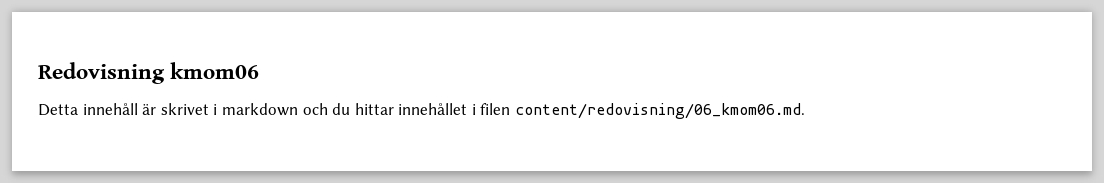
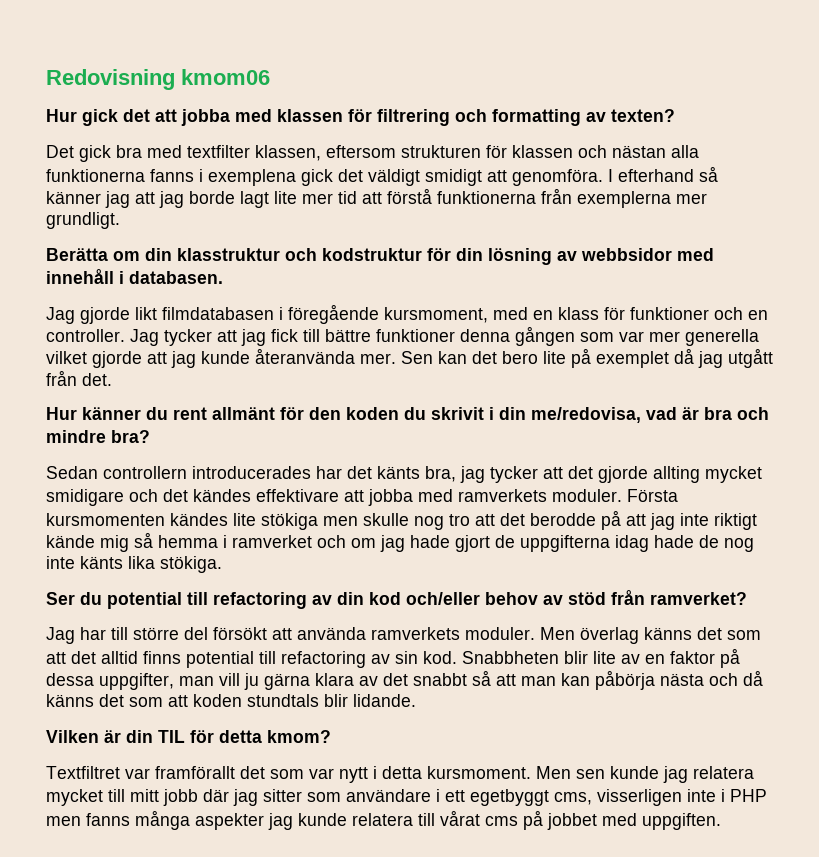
[38,103,806,119] Detta innehåll är skrivet i markdown och du hittar innehållet i filen content/redovisning/06_kmom06.md. -> [46,109,675,126] [46,145,699,162] [46,166,718,186] [46,188,707,208] [46,212,120,229] [46,248,714,265] [46,269,223,284] [46,304,768,324] [46,326,759,346] [46,348,773,368] [46,370,112,386] [46,407,769,423] [46,430,150,443] [46,466,762,483] [46,489,678,506] [46,510,757,530] [46,532,754,552] [46,556,222,573] [46,590,747,609] [46,627,761,644] [46,648,740,668] [46,670,763,690] [46,694,416,707] [46,730,331,743] [46,766,754,783] [46,789,767,806] [46,810,721,830] Hur gick det att jobba med klassen för filtrering och formatting av texten? // Det gick bra med textfilter klassen, eftersom strukturen för klassen och nästan alla funktionerna fanns i exemplena gick det väldigt smidigt att genomföra. I efterhand så känner jag att jag borde lagt lite mer tid att förstå funktionerna från exemplerna mer grundligt. // Berätta om din klasstruktur och kodstruktur för din lösning av webbsidor med innehåll i databasen. // Jag gjorde likt filmdatabasen i föregående kursmoment, med en klass för funktioner och en controller. Jag tycker att jag fick till bättre funktioner denna gången som var mer generella vilket gjorde att jag kunde återanvända mer. Sen kan det bero lite på exemplet då jag utgått från det. // Hur känner du rent allmänt för den koden du skrivit i din me/redovisa, vad är bra och mindre bra? // Sedan controllern introducerades har det känts bra, jag tycker att det gjorde allting mycket smidigare och det kändes effektivare att jobba med ramverkets moduler. Första kursmomenten kändes lite stökiga men skulle nog tro att det berodde på att jag inte riktigt kände mig så hemma i ramverket och om jag hade gjort de uppgifterna idag hade de nog inte känts lika stökiga. // Ser du potential till refactoring av din kod och/eller behov av stöd från ramverket? // Jag har till större del försökt att använda ramverkets moduler. Men överlag känns det som att det alltid finns potential till refactoring av sin kod. Snabbheten blir lite av en faktor på dessa uppgifter, man vill ju gärna klara av det snabbt så att man kan påbörja nästa och då känns det som att koden stundtals blir lidande. // Vilken är din TIL för detta kmom? // Textfiltret var framförallt det som var nytt i detta kursmoment. Men sen kunde jag relatera mycket till mitt jobb där jag sitter som användare i ett egetbyggt cms, visserligen inte i PHP men fanns många aspekter jag kunde relatera till vårat cms på jobbet med uppgiften.

